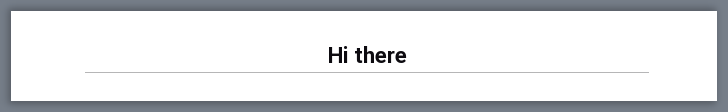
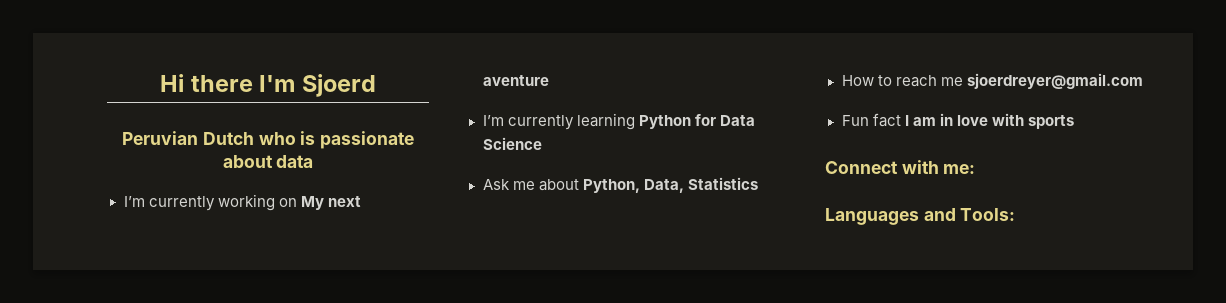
(407, 54) none -> [259,74,376,97] [122,131,414,149] [222,155,314,168] [123,194,361,211] [482,75,549,86] [482,113,755,130] [482,137,542,150] [482,177,758,193] [841,73,1143,89] [841,113,1074,129] [825,160,976,174] [825,208,1016,225] I'm Sjoerd // Peruvian Dutch who is passionate about data // I’m currently working on My next aventure // I’m currently learning Python for Data Science // Ask me about Python, Data, Statistics // How to reach me sjoerdreyer@gmail.com // Fun fact I am in love with sports // Connect with me: // Languages and Tools:

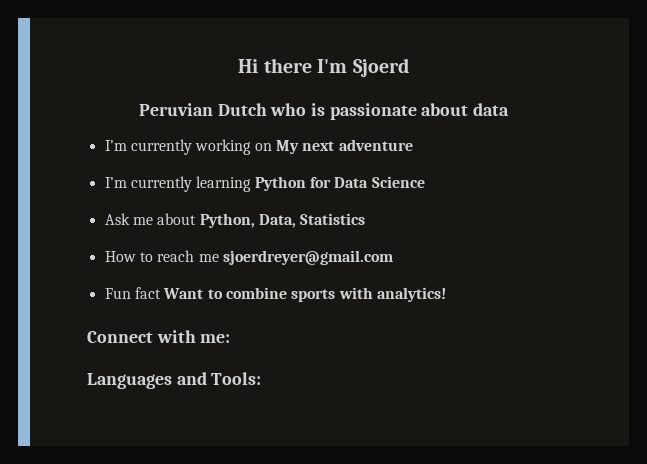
[482,75,549,86] aventure -> [338,139,413,151] adventure
[904,113,1074,129] I am in love with sports -> [163,287,446,302] Want to combine sports with analytics!

